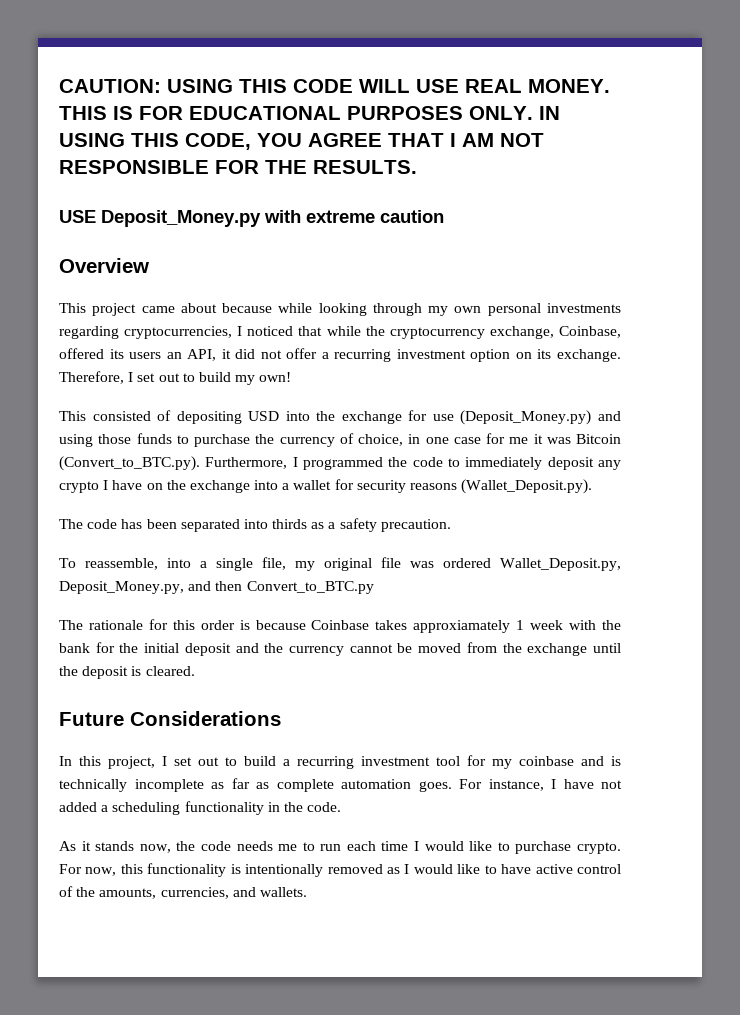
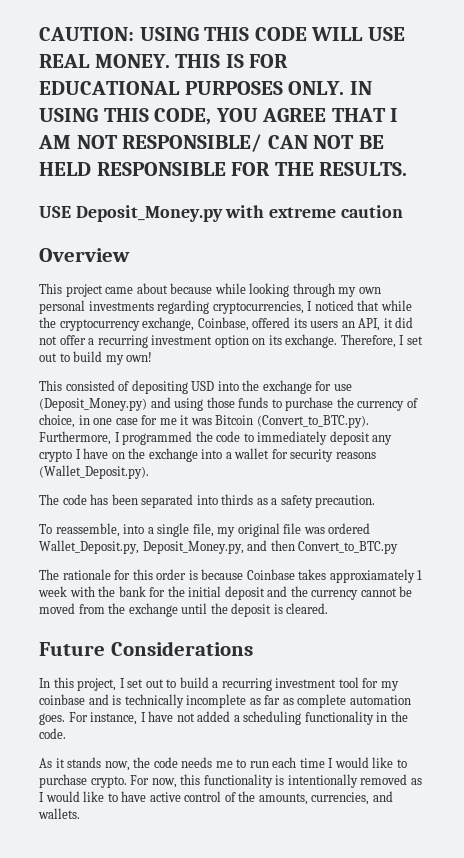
(544, 140) none -> [122,134,384,152] [39,162,91,176] RESPONSIBLE/ CAN NOT BE HELD

